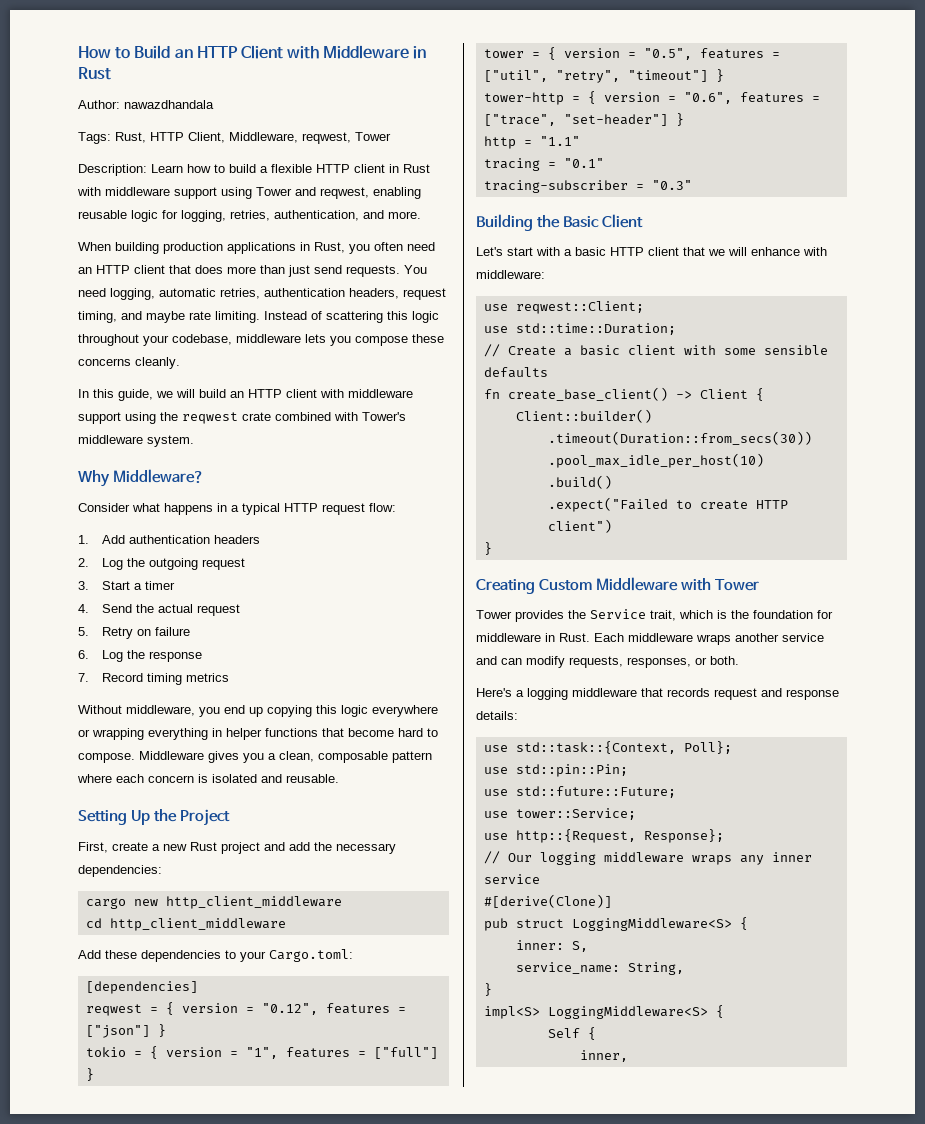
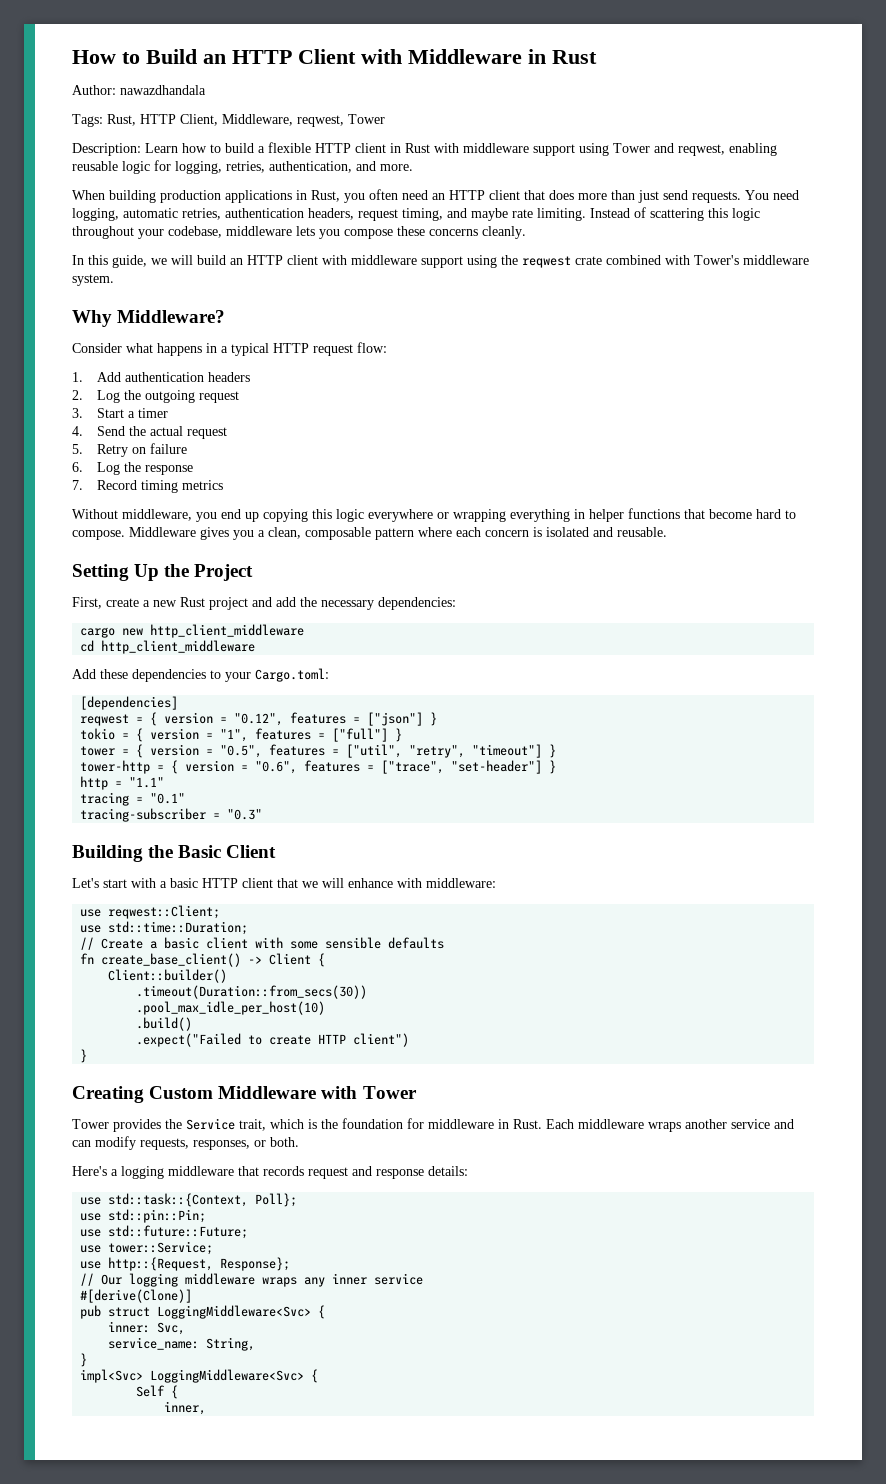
[571,918,732,931] LoggingMiddleware<S> -> [157,1305,312,1319] LoggingMiddleware<Svc>
[571,941,588,952] S, -> [157,1322,186,1335] Svc,
[483,1006,708,1019] impl<S> LoggingMiddleware<S> -> [80,1369,305,1383] impl<Svc> LoggingMiddleware<Svc>

